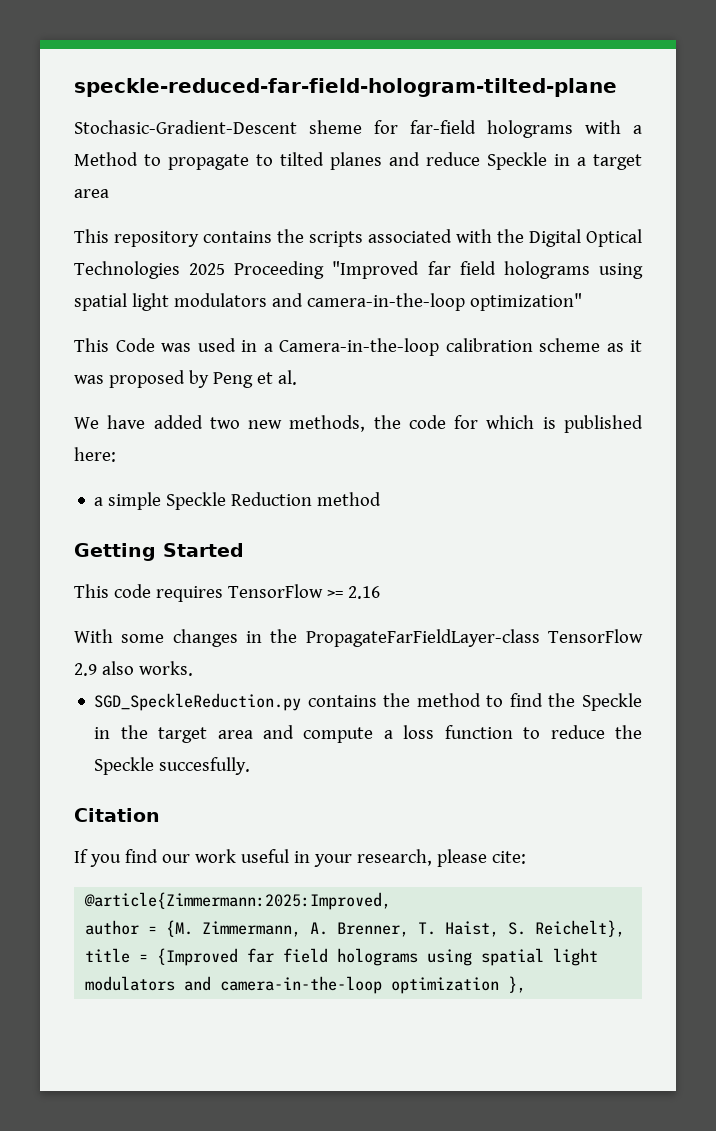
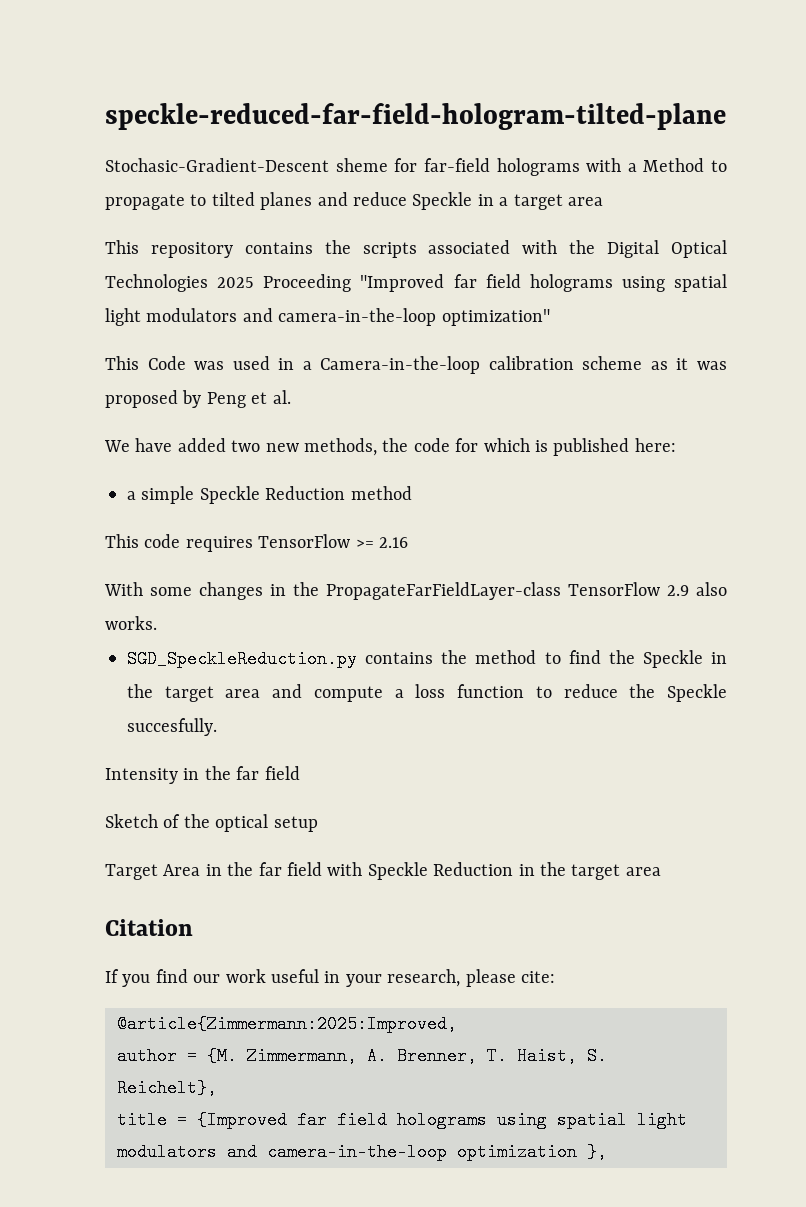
[74,543,244,561] // Getting Started -> (412, 493) none
(251, 766) none -> [105,766,300,784] [105,814,318,832] [105,862,661,880] // Intensity in the far field // Sketch of the optical setup // Target Area in the far field with Speckle Reduction in the target area

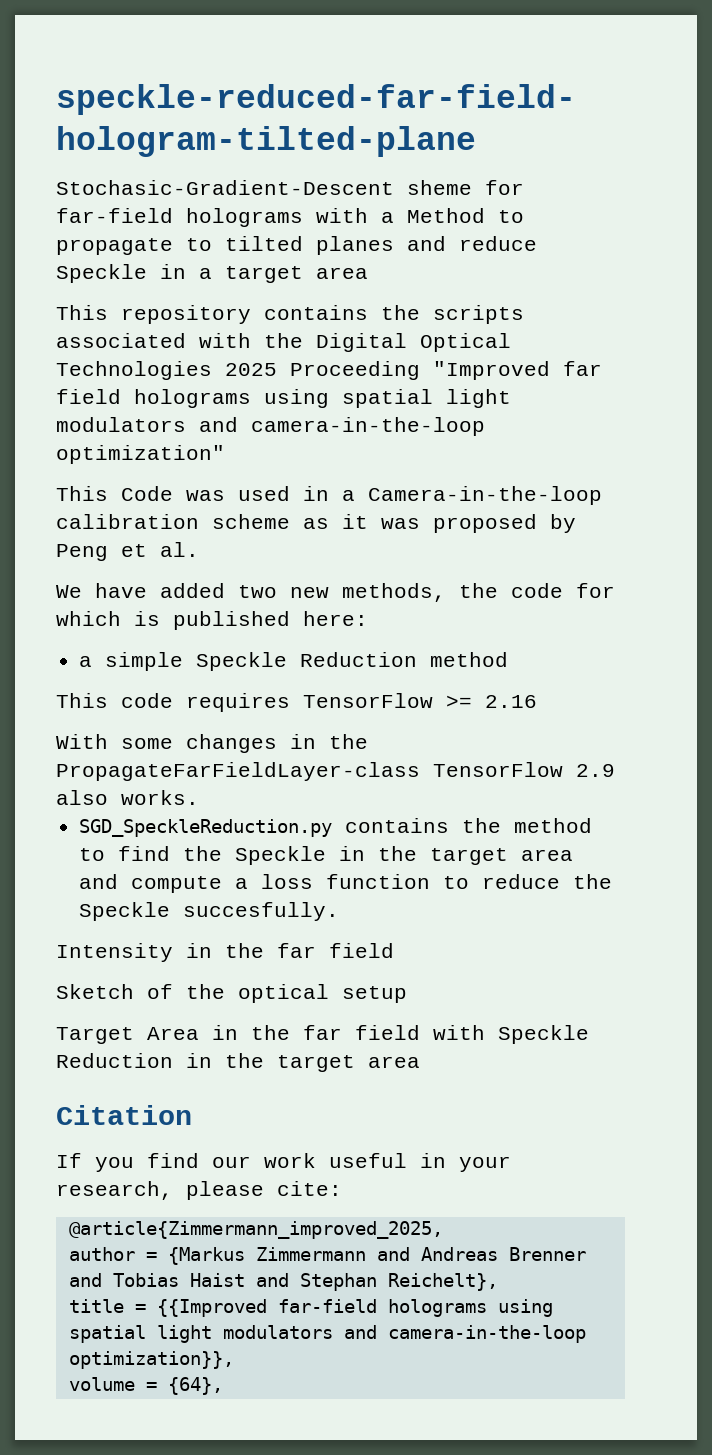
[117,1015,457,1033] @article{Zimmermann:2025:Improved, -> [68,1221,443,1239] @article{Zimmermann_improved_2025,
[207,1047,607,1065] {M. Zimmermann, A. Brenner, T. Haist, S. -> [167,1247,586,1265] [68,1273,377,1291] {Markus Zimmermann and Andreas Brenner and Tobias Haist and Stephan
[197,1111,687,1129] [117,1143,607,1161] {Improved far field holograms using spatial light modulators and camera-in-the-loop optimization }, -> [156,1299,553,1317] [68,1325,586,1343] [68,1351,234,1369] [68,1377,223,1395] {{Improved far-field holograms using spatial light modulators and camera-in-the-loop optimization}}, // volume = {64},

